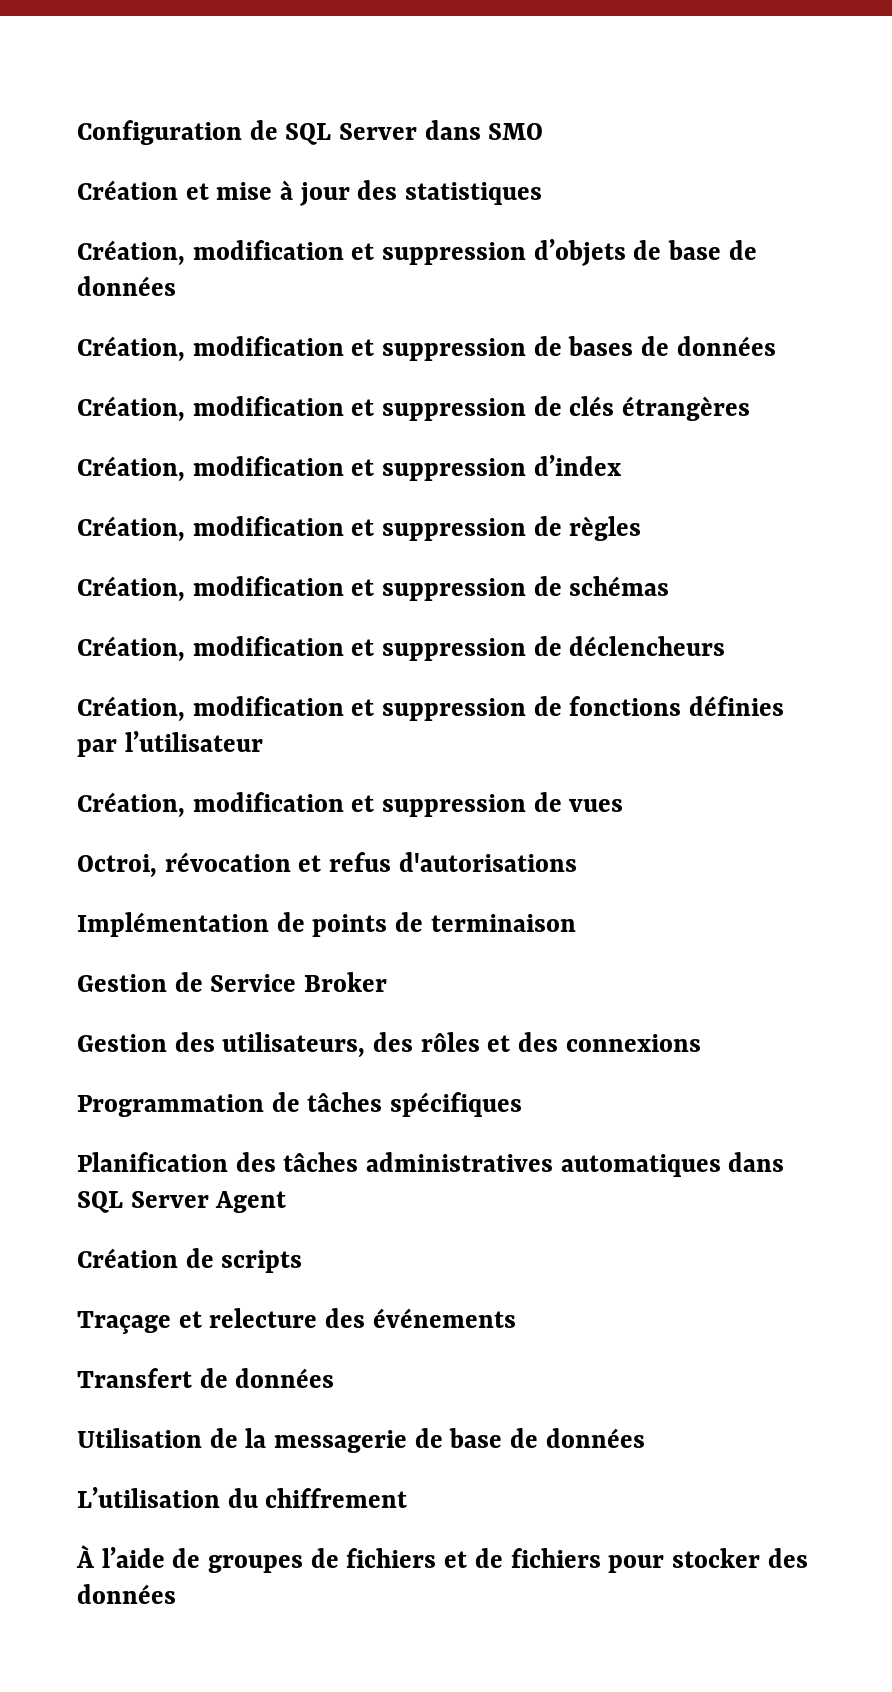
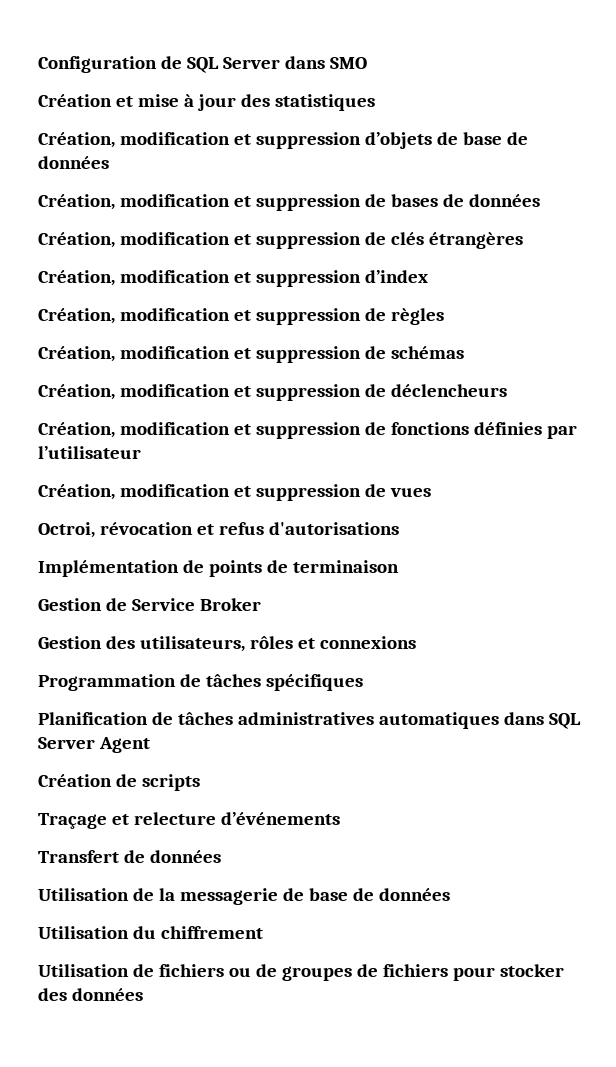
[373,1032,414,1052] des -> (245, 644) none
[518,1032,559,1052] des -> (315, 643) none
[235,1152,276,1172] des -> [151,712,173,725] de
[325,1308,516,1328] des événements -> [220,812,340,825] d’événements
[77,1487,220,1508] L’utilisation -> [38,926,129,939] Utilisation
[76,1545,165,1568] À l’aide -> [38,964,251,977] Utilisation de fichiers ou
[444,1548,601,1568] et de fichiers -> (448, 970) none

